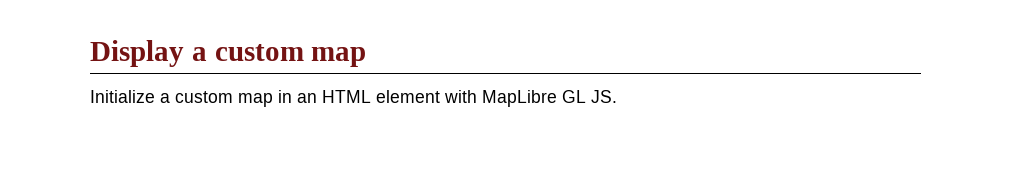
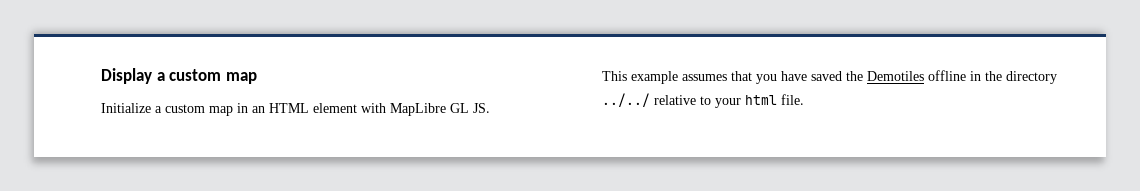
(617, 96) none -> [602,70,1057,84] [602,93,804,108] // This example assumes that you have saved the Demotiles offline in the directory ../../ relative to your html file.

